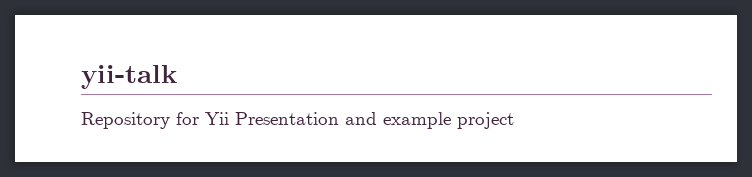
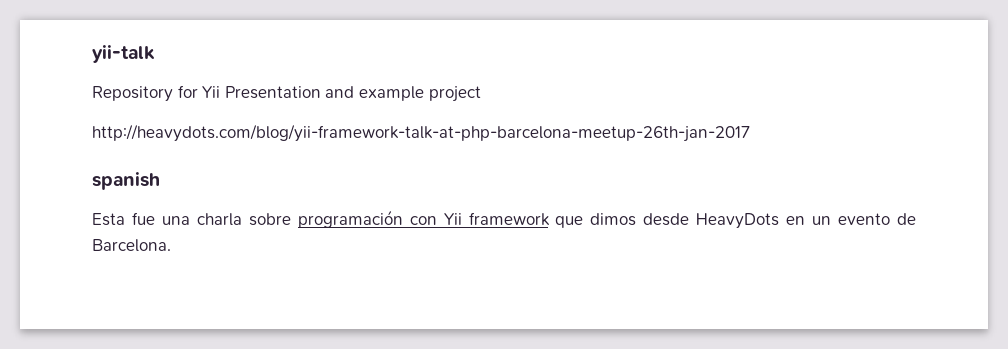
(514, 120) none -> [92,124,750,142] [92,172,160,190] [92,210,916,229] [92,239,171,252] // http://heavydots.com/blog/yii-framework-talk-at-php-barcelona-meetup-26th-jan-2017 // spanish // Esta fue una charla sobre programación con Yii framework que dimos desde HeavyDots en un evento de Barcelona.

